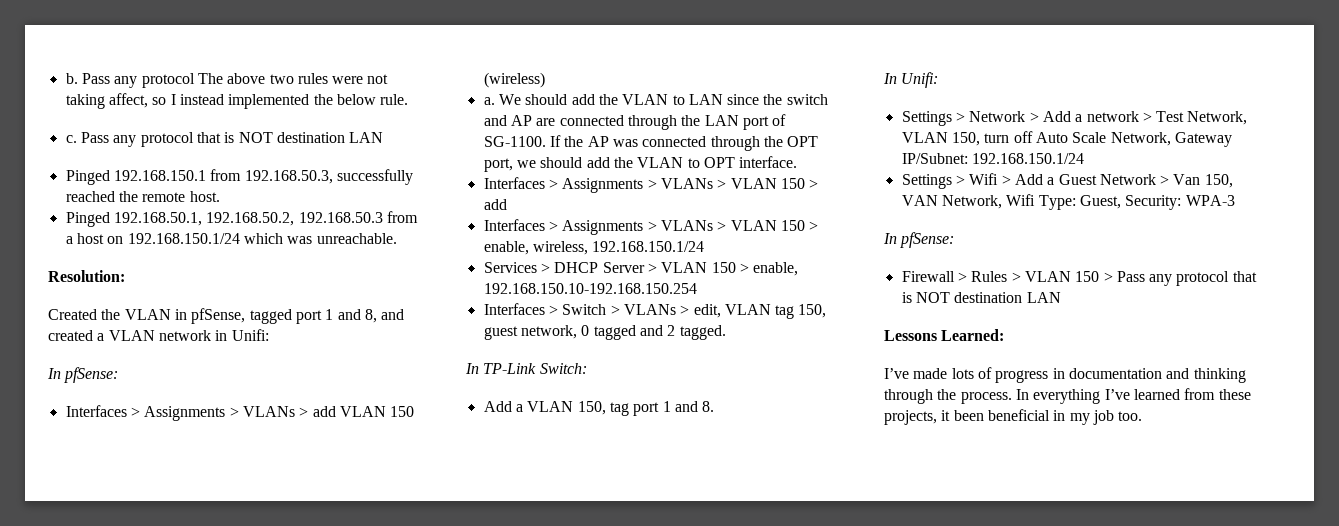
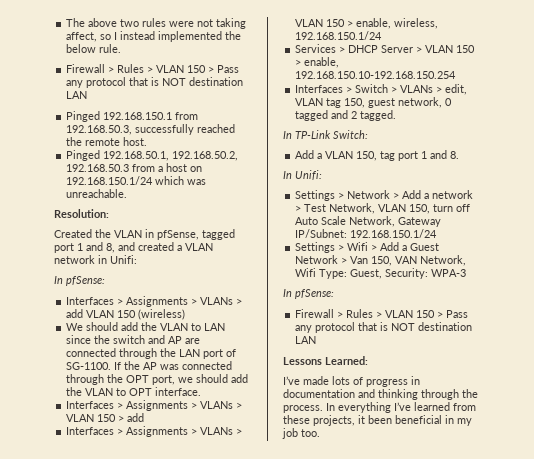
[65,73,195,88] b. Pass any protocol -> (66, 22) none
[65,135,77,143] c. -> [66,64,215,73] Firewall > Rules > VLAN 150 >
[483,97,495,105] a. -> (186, 314) none

